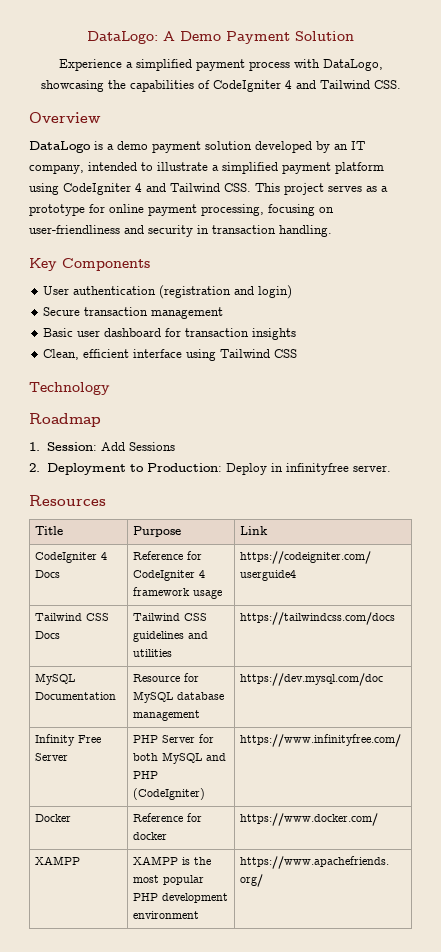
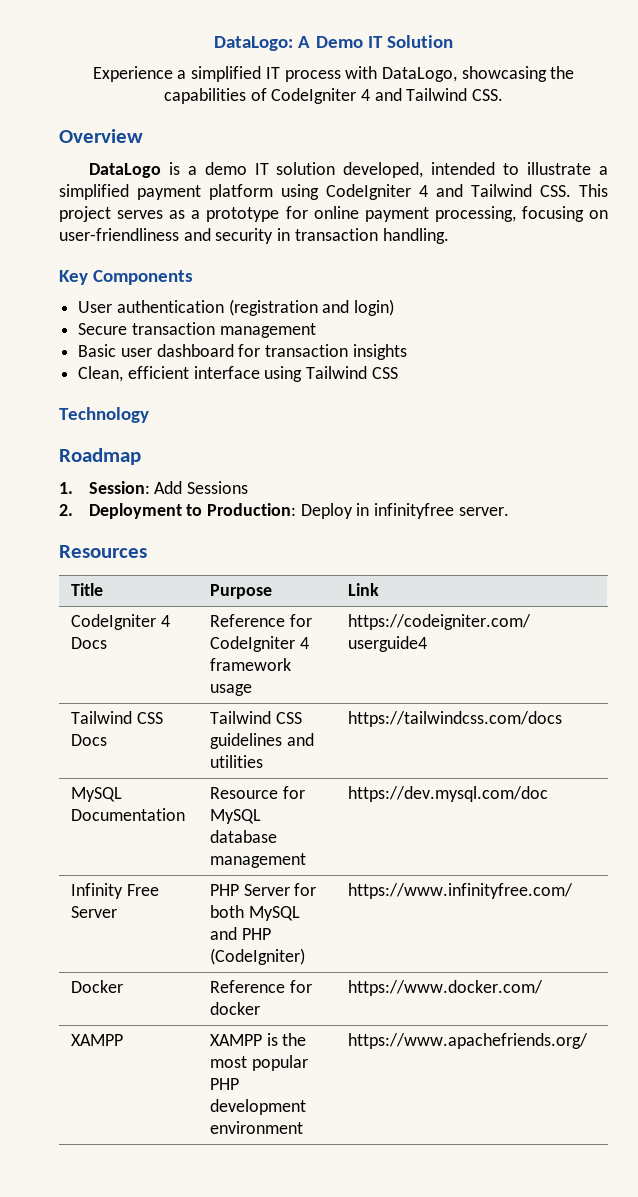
[226,31,290,44] Payment -> [367,36,383,48] IT
[195,59,245,71] payment -> [265,67,280,79] IT
[152,141,365,153] [29,164,84,174] payment solution developed by an IT company, -> [254,162,424,178] IT solution developed,

